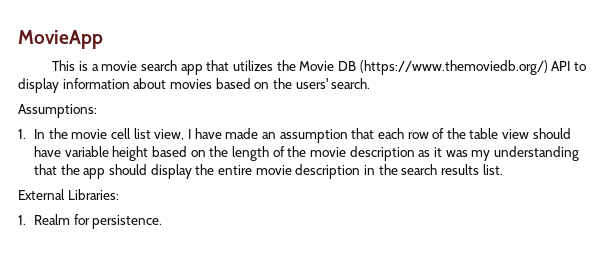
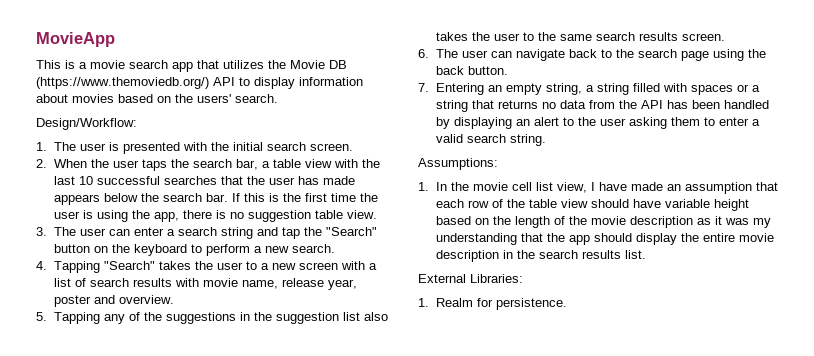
(371, 83) none -> [36,118,137,130] [36,142,353,154] [36,159,380,171] [53,176,355,185] [53,193,378,205] [53,210,377,222] [36,227,377,239] [53,244,335,256] [36,261,377,273] [53,278,357,290] [53,295,174,307] [36,312,388,324] [435,32,725,41] [418,49,766,61] [435,66,508,75] [418,83,760,95] [435,100,769,112] [435,117,760,129] [435,134,546,146] // Design/Workflow: // 1. The user is presented with the initial search screen. // 2. When the user taps the search bar, a table view with the last 10 successful searches that the user has made appears below the search bar. If this is the first time the user is using the app, there is no suggestion table view. // 3. The user can enter a search string and tap the "Search" button on the keyboard to perform a new search. // 4. Tapping "Search" takes the user to a new screen with a list of search results with movie name, release year, poster and overview. // 5. Tapping any of the suggestions in the suggestion list also takes the user to the same search results screen. // 6. The user can navigate back to the search page using the back button. // 7. Entering an empty string, a string filled with spaces or a string that returns no data from the API has been handled by displaying an alert to the user asking them to enter a valid search string.

